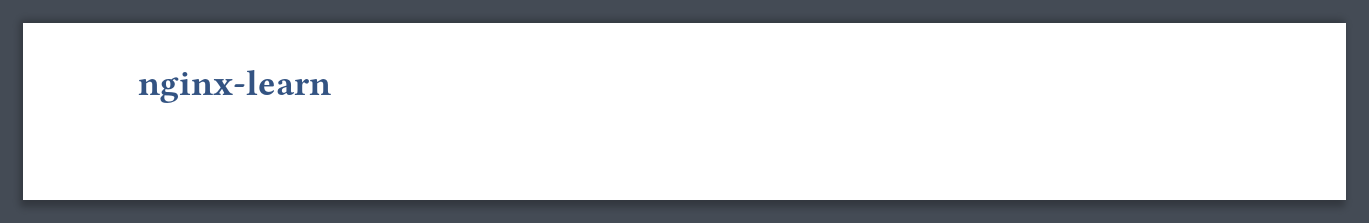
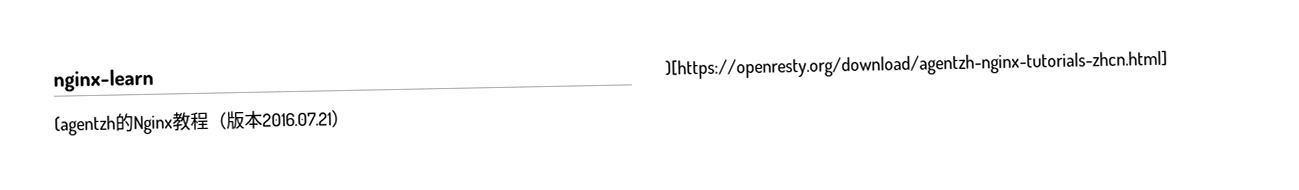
(331, 86) none -> [54,108,350,136] [665,50,1168,80] // (agentzh的Nginx教程（版本2016.07.21）)[https://openresty.org/download/agentzh-nginx-tutorials-zhcn.html]

